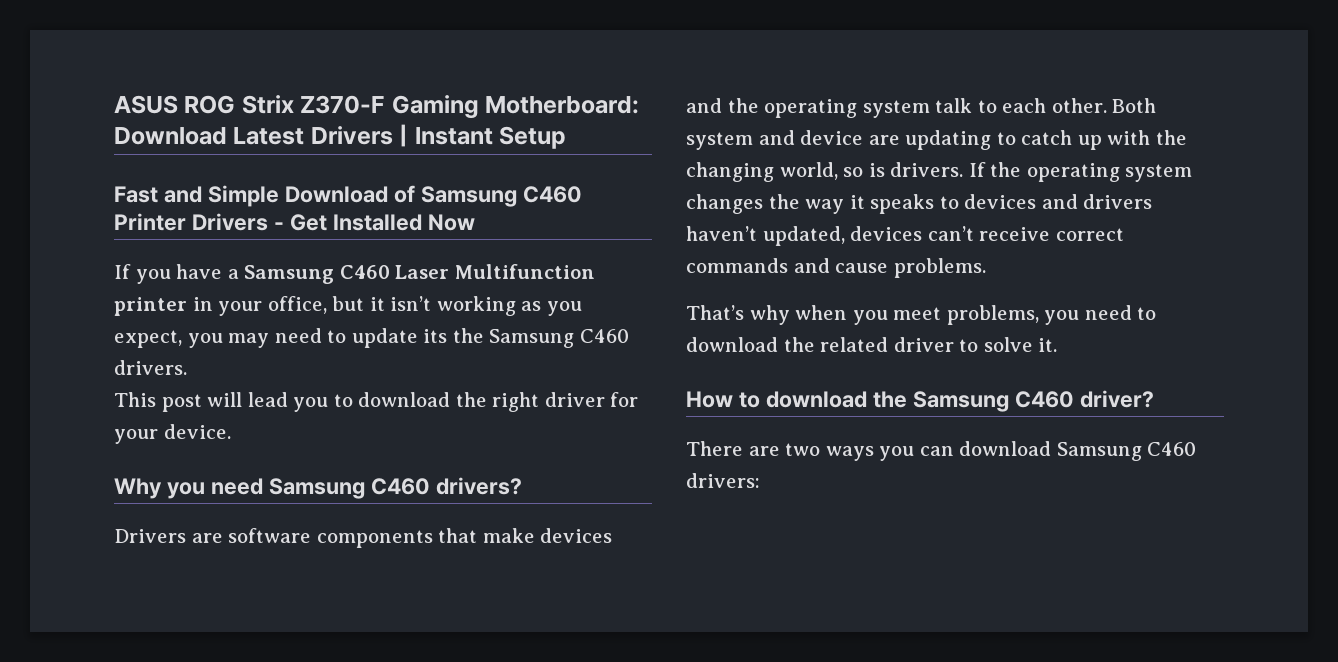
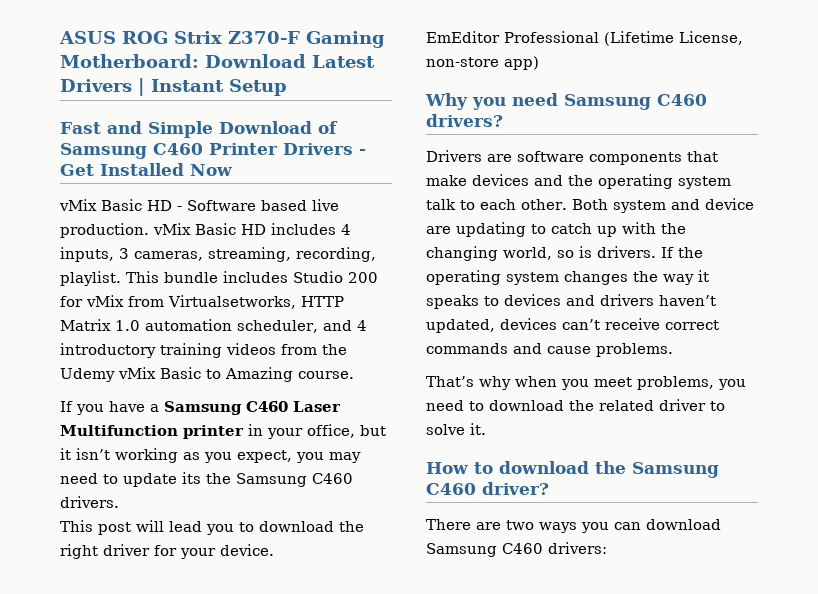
(475, 222) none -> [59,199,339,211] [60,223,351,238] [60,247,376,262] [60,271,378,286] [60,295,344,309] [60,319,367,333] [60,343,347,358] [60,367,354,382] // vMix Basic HD - Software based live production. vMix Basic HD includes 4 inputs, 3 cameras, streaming, recording, playlist. This bundle includes Studio 200 for vMix from Virtualsetworks, HTTP Matrix 1.0 automation scheduler, and 4 introductory training videos from the Udemy vMix Basic to Amazing course.
(231, 431) none -> [426,31,743,46] [426,56,539,70] // EmEditor Professional (Lifetime License, non-store app)

